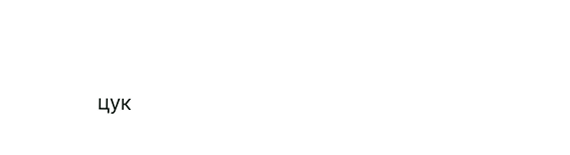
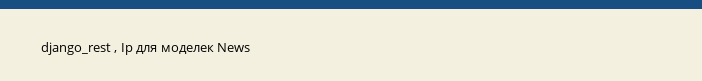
[97,97,132,115] цук -> [41,42,250,55] django_rest , Ip для моделек News

